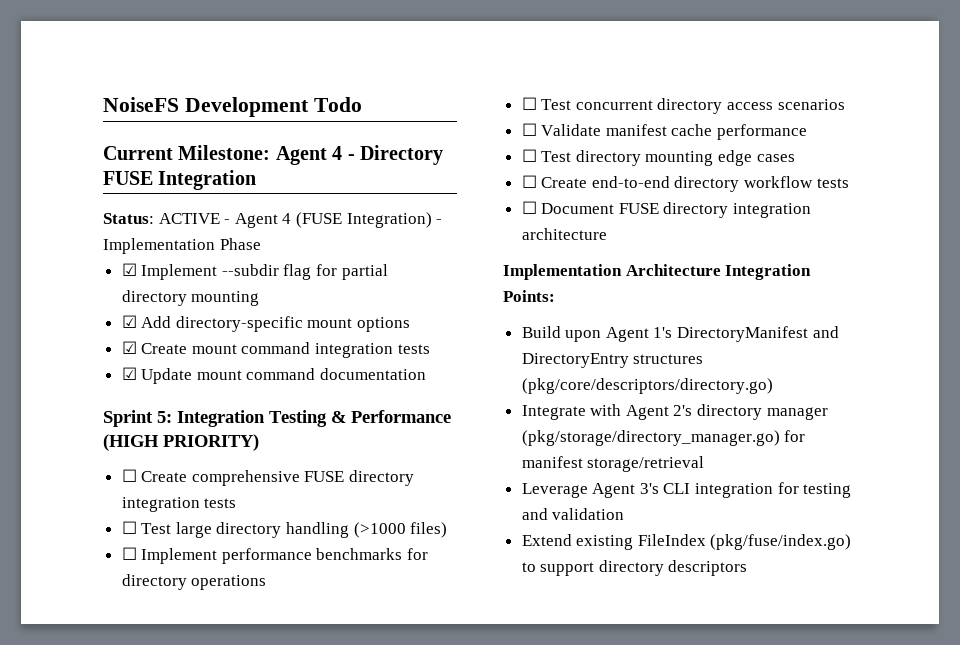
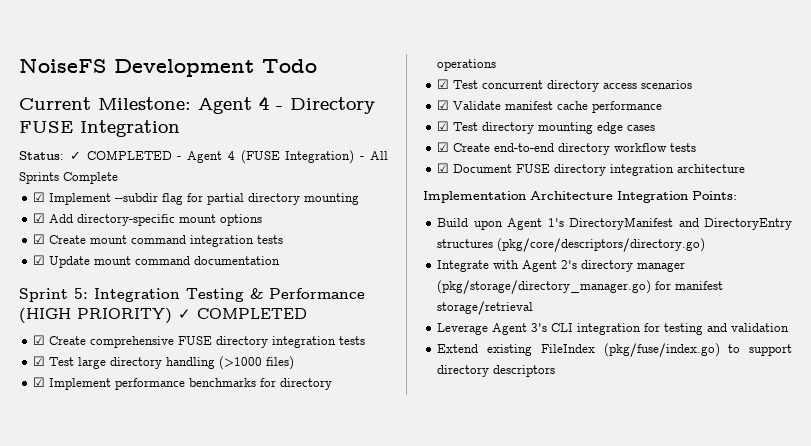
[158,213,220,224] ACTIVE -> [69,150,172,160] ✓ COMPLETED
[103,238,261,254] Implementation Phase -> [369,151,388,160] [19,172,118,184] All Sprints Complete
[121,469,137,482] // ☐ -> [178,308,307,319] [33,335,46,345] ✓ COMPLETED // ☑
[121,521,137,534] ☐ -> [33,356,46,366] ☑
[121,547,137,560] ☐ -> [33,377,46,387] ☑
[521,97,537,110] ☐ -> [437,79,450,89] ☑
[521,123,537,136] ☐ -> [437,100,450,110] ☑
[521,149,537,162] ☐ -> [437,121,450,131] ☑
[521,175,537,188] ☐ -> [437,142,450,152] ☑
[521,201,537,214] ☐ -> [437,163,450,173] ☑

